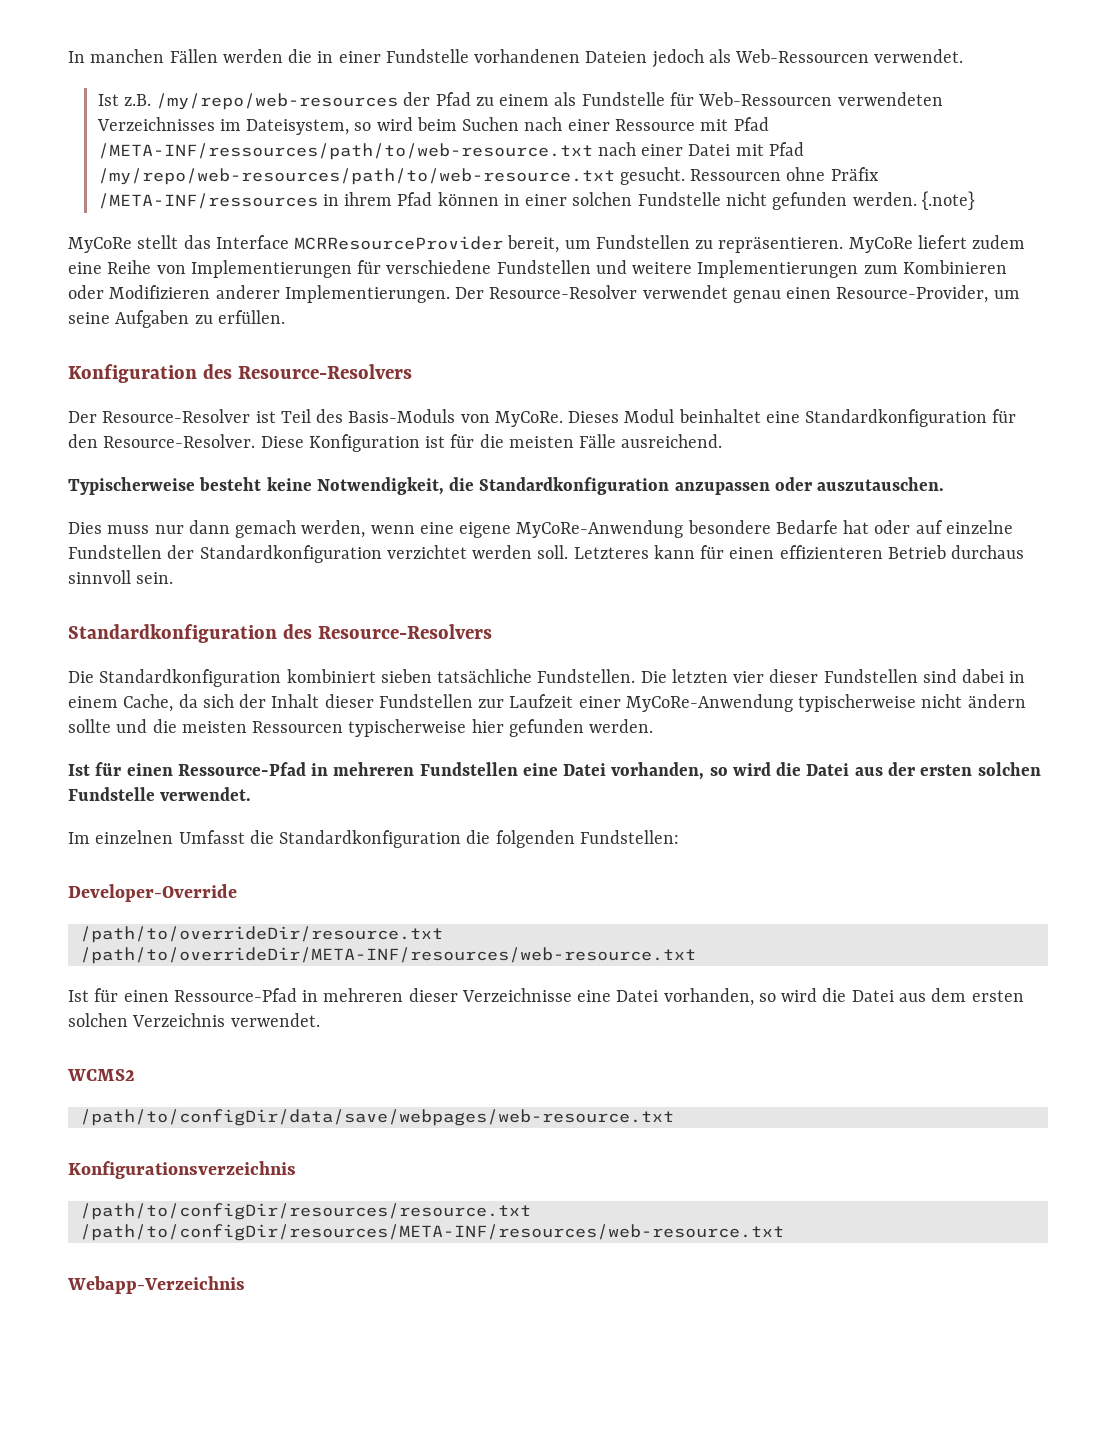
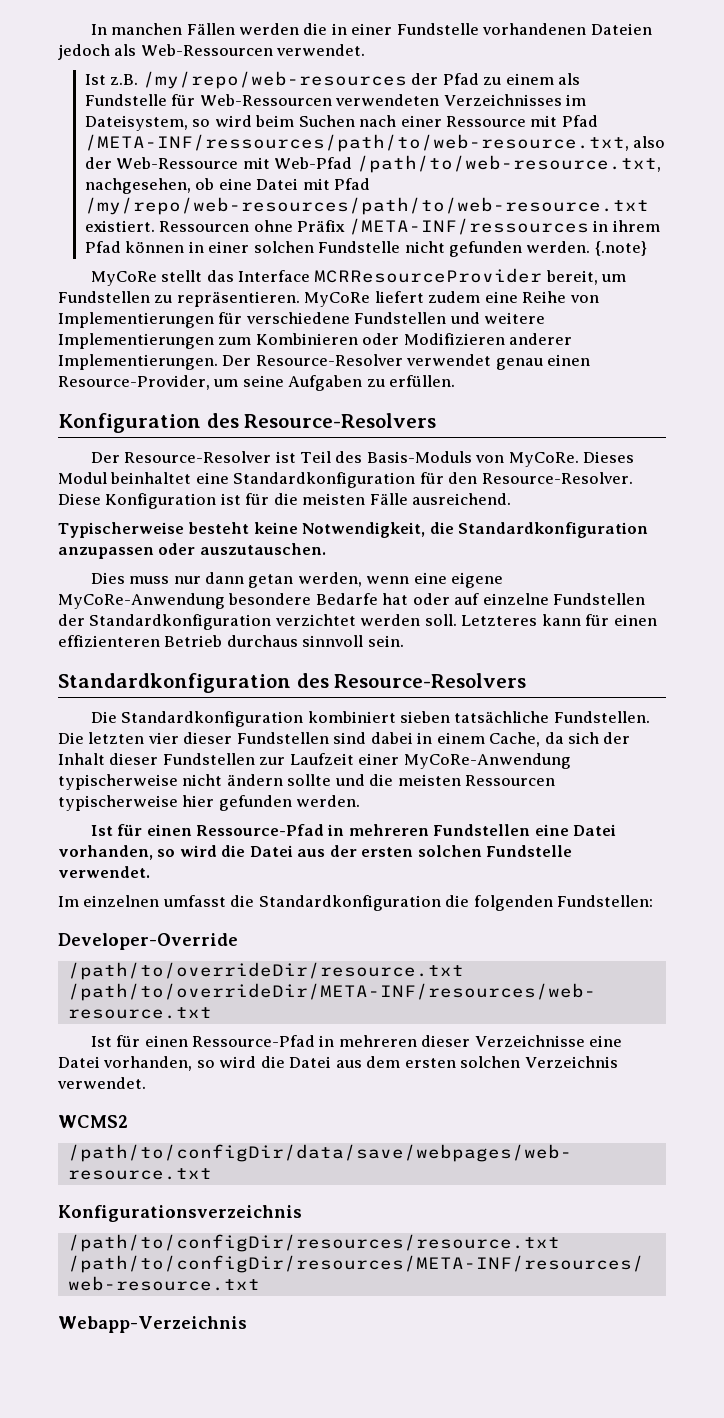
[97,142,684,160] /META-INF/ressources/path/to/web-resource.txt nach einer -> [84,134,666,152] [84,155,661,173] [84,178,252,194] /META-INF/ressources/path/to/web-resource.txt, also der Web-Ressource mit Web-Pfad /path/to/web-resource.txt, nachgesehen, ob eine
[619,167,685,185] gesucht. -> [84,220,155,232] existiert.
[235,520,297,538] gemach -> [248,574,294,588] getan
[178,830,245,844] Umfasst -> [162,895,226,907] umfasst

